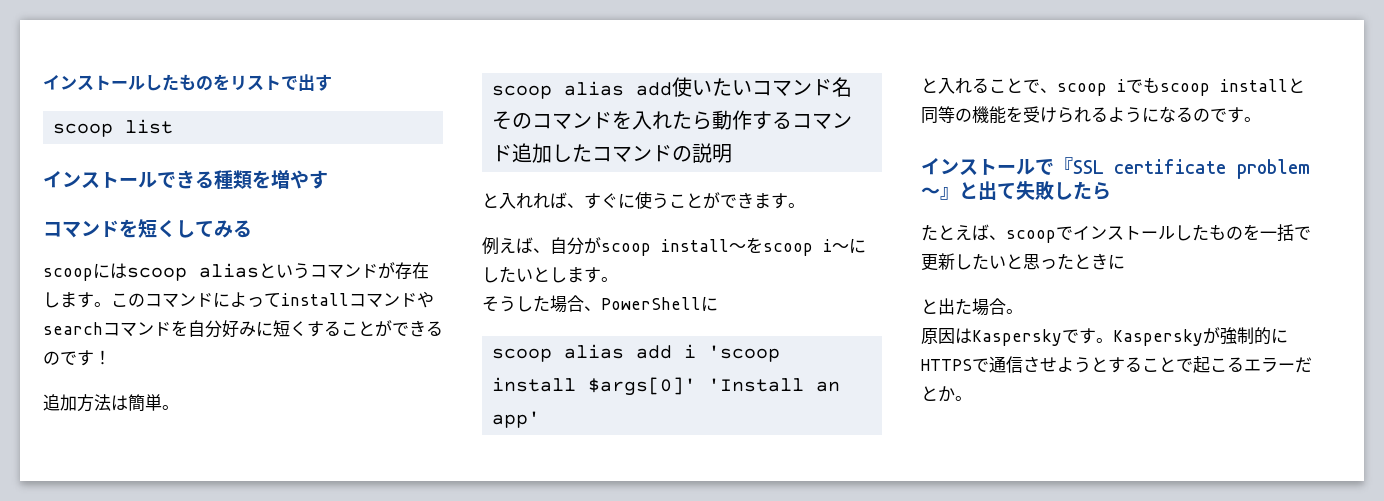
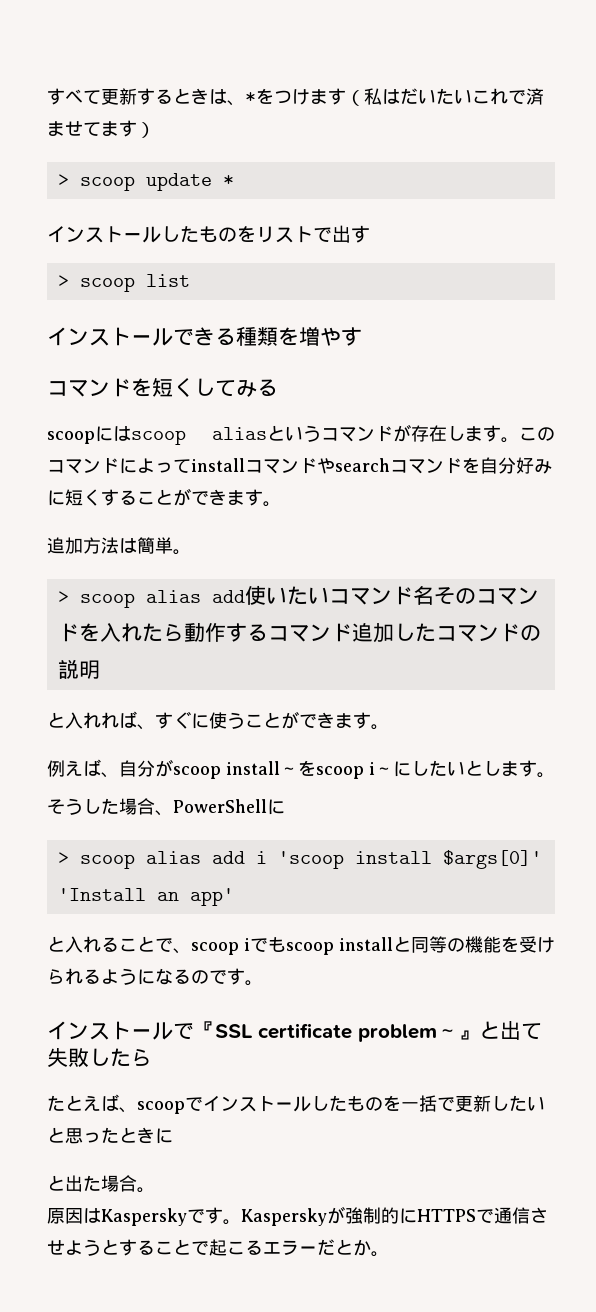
(43, 82) none -> [47,88,544,106] [47,120,155,138] [57,173,234,191] すべて更新するときは、*をつけます（私はだいたいこれで済ませてます） // > scoop update * //
(332, 82) none -> [57,275,69,287] >
[426,321,443,336] [43,350,111,366] るのです！ -> [227,489,281,507] ます。
(179, 407) none -> [57,591,69,603] >
(718, 304) none -> [57,852,69,864] >

